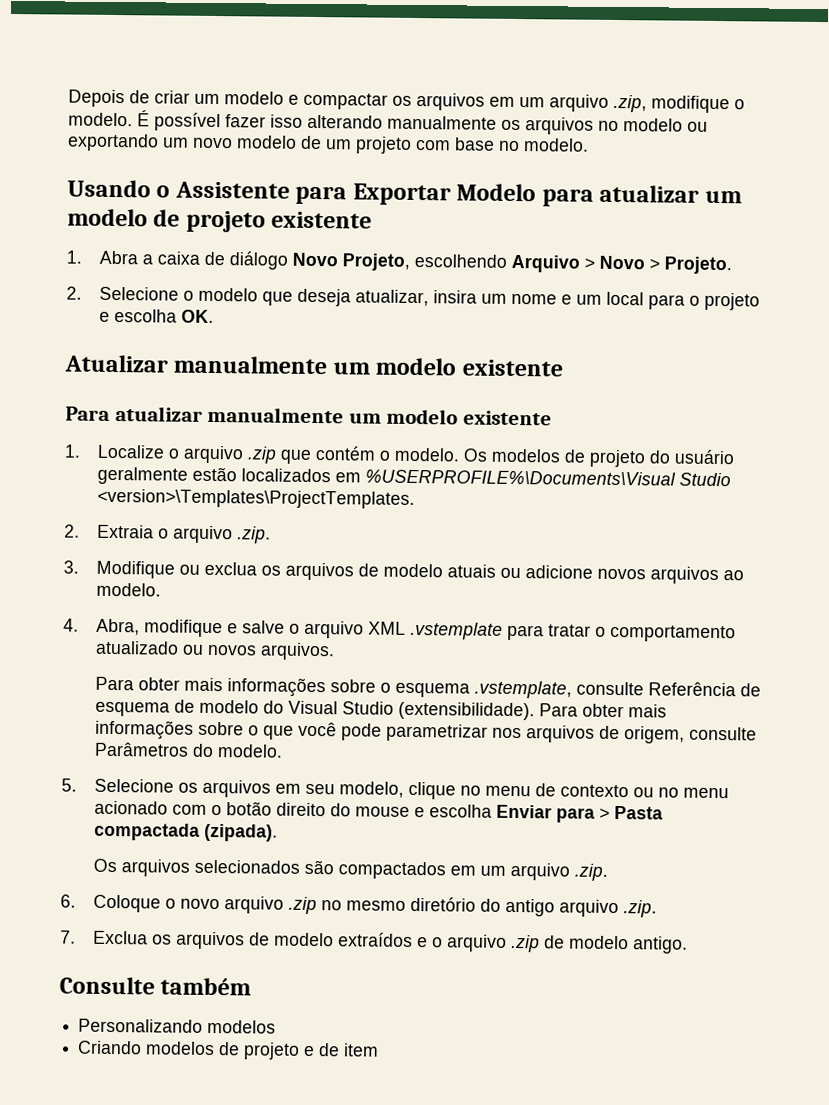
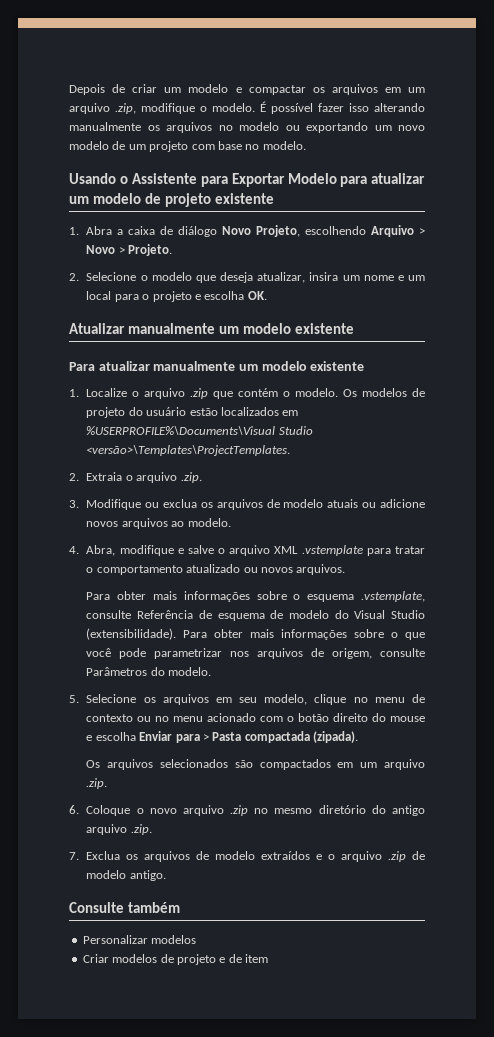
[96,466,188,485] geralmente -> (187, 411) none
[96,488,415,509] <version>\Templates\ProjectTemplates. -> [86,445,291,456] <versão>\Templates\ProjectTemplates.
[78,1018,204,1033] Personalizando -> [82,935,148,944] Personalizar
[77,1040,143,1055] Criando -> [82,954,109,963] Criar

